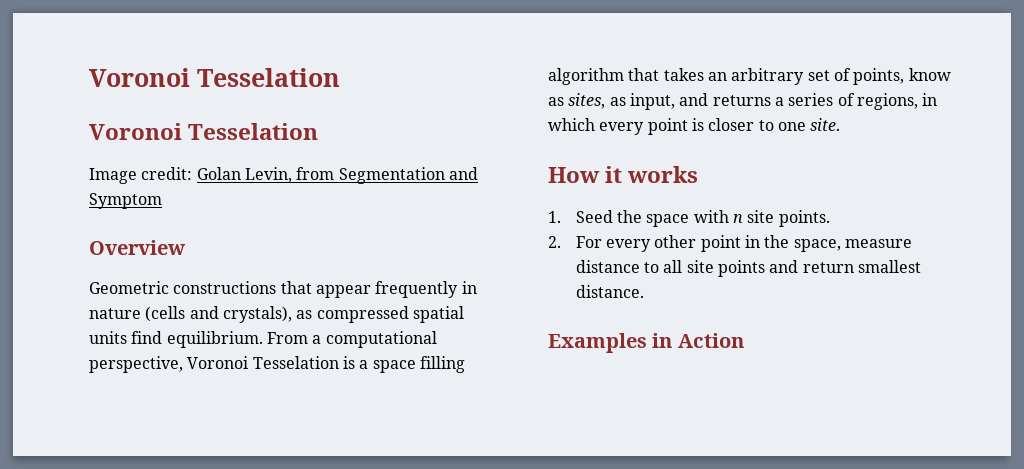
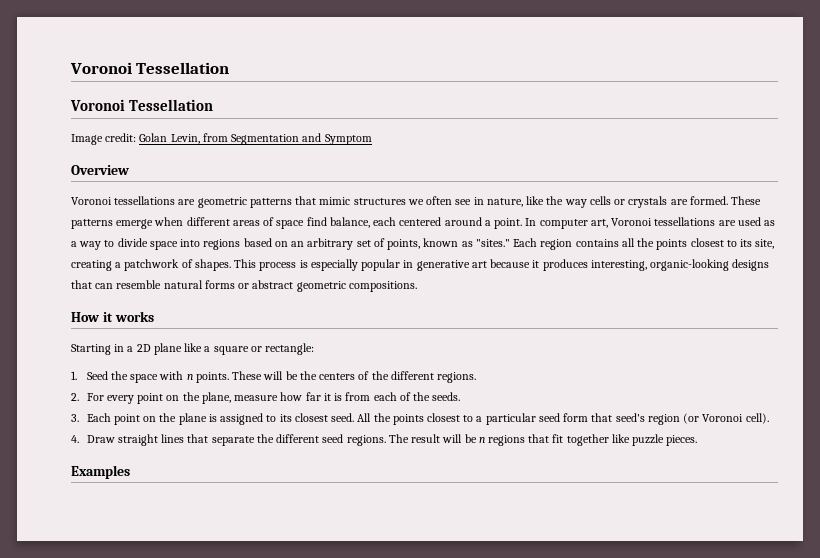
[89,68,340,87] [89,123,319,140] Voronoi Tesselation // Voronoi Tesselation -> [70,62,230,74] [70,99,214,111] Voronoi Tessellation // Voronoi Tessellation
[89,281,477,298] [89,306,464,323] [89,331,437,348] [89,356,465,373] [548,68,704,85] Geometric constructions that appear frequently in nature (cells and crystals), as compressed spatial units find equilibrium. From a computational perspective, Voronoi Tesselation is a space filling algorithm that takes -> [71,196,762,208] [71,217,776,229] [71,238,288,250] Voronoi tessellations are geometric patterns that mimic structures we often see in nature, like the way cells or crystals are formed. These patterns emerge when different areas of space find balance, each centered around a point. In computer art, Voronoi tessellations are used as a way to divide space into regions based on
[908,68,951,81] [548,93,938,110] [548,118,841,135] [548,166,699,183] know as sites, as input, and returns a series of regions, in which every point is closer to one site. // How it works -> [423,238,775,250] [71,259,770,271] [71,280,417,292] [71,311,154,322] [71,343,315,355] known as "sites." Each region contains all the points closest to its site, creating a patchwork of shapes. This process is especially popular in generative art because it produces interesting, organic-looking designs that can resemble natural forms or abstract geometric compositions. // How it works // Starting in a 2D plane like a square or rectangle:
[747,210,775,223] site -> (193, 377) none
[548,235,913,252] [575,260,922,277] [575,285,644,298] // 2. For every other point in the space, measure distance to all site points and return smallest distance. -> [232,371,476,383] [71,392,461,404] [71,413,769,425] [71,434,698,446] These will be the centers of the different regions. // 2. For every point on the plane, measure how far it is from each of the seeds. // 3. Each point on the plane is assigned to its closest seed. All the points closest to a particular seed form that seed's region (or Voronoi cell). // 4. Draw straight lines that separate the different seed regions. The result will be n regions that fit together like puzzle pieces.
[652,333,744,348] in Action -> (130, 472) none

